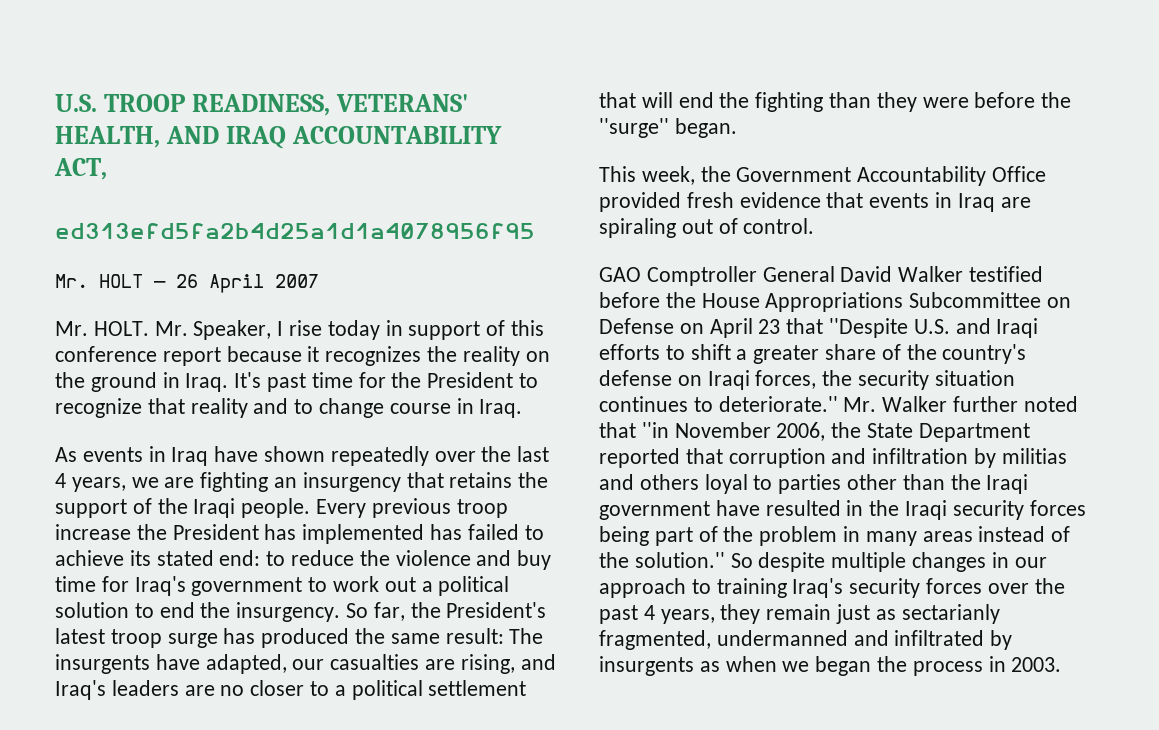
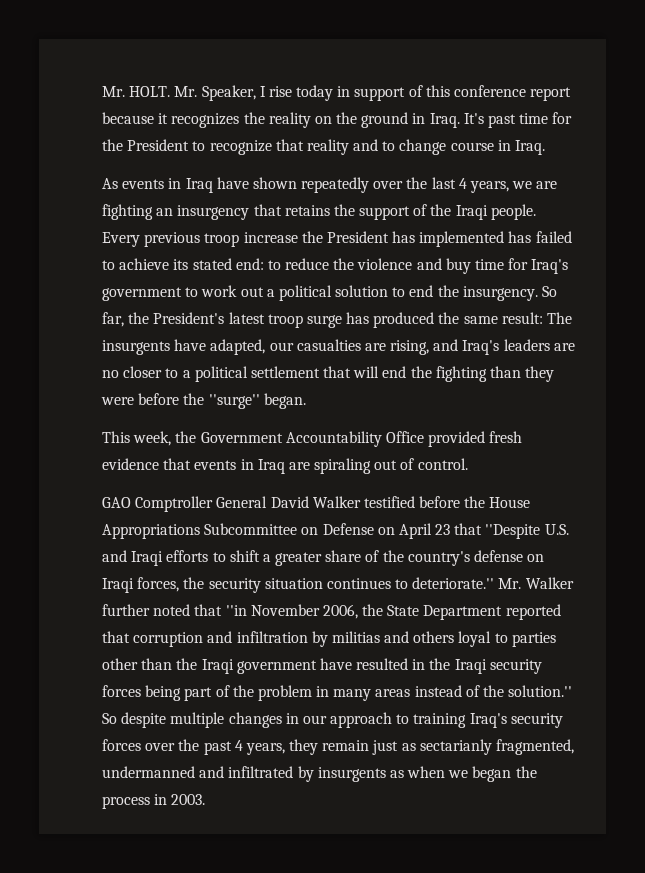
[55,94,470,116] [55,126,503,149] [54,158,107,180] [55,223,535,239] [55,274,319,293] U.S. TROOP READINESS, VETERANS' HEALTH, AND IRAQ ACCOUNTABILITY ACT, // ed313efd5fa2b4d25a1d1a4078956f95 // Mr. HOLT — 26 April 2007 // -> (102, 91) none

